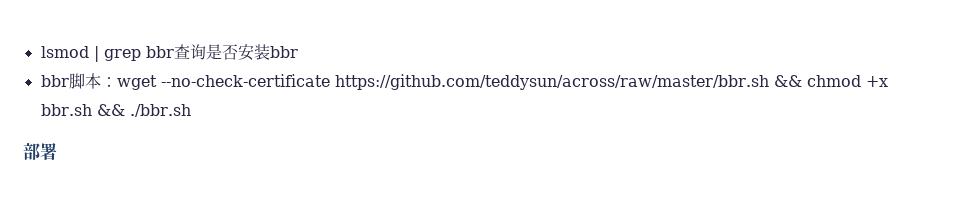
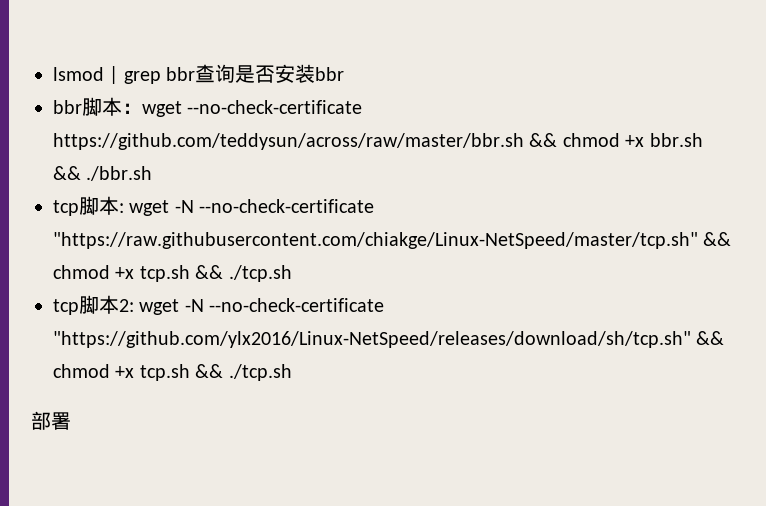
(191, 110) none -> [53,196,375,216] [53,232,732,249] [53,265,292,282] [53,295,385,315] [53,331,725,348] [53,364,292,381] // tcp脚本: wget -N --no-check-certificate "https://raw.githubusercontent.com/chiakge/Linux-NetSpeed/master/tcp.sh" && chmod +x tcp.sh && ./tcp.sh // tcp脚本2: wget -N --no-check-certificate "https://github.com/ylx2016/Linux-NetSpeed/releases/download/sh/tcp.sh" && chmod +x tcp.sh && ./tcp.sh

